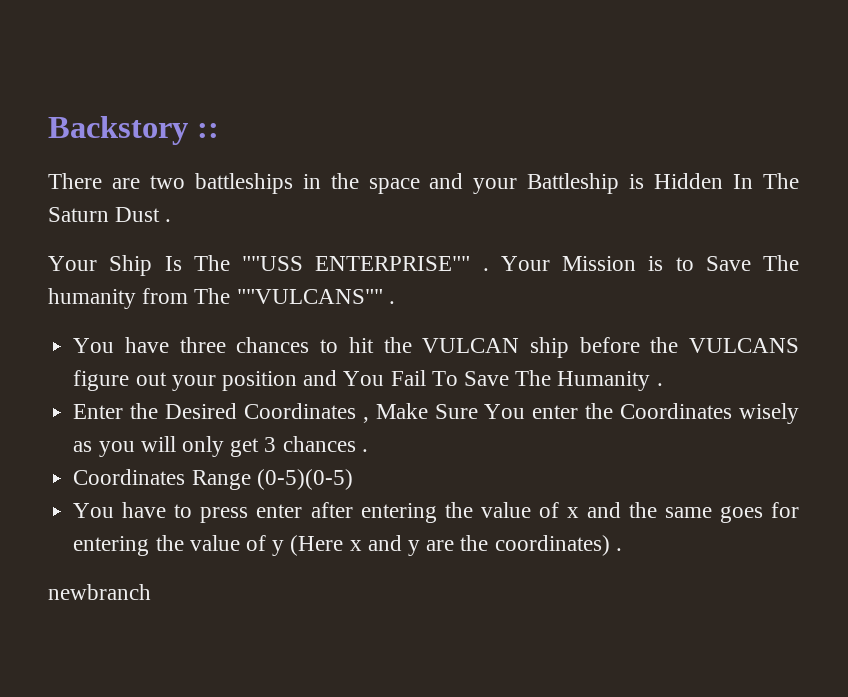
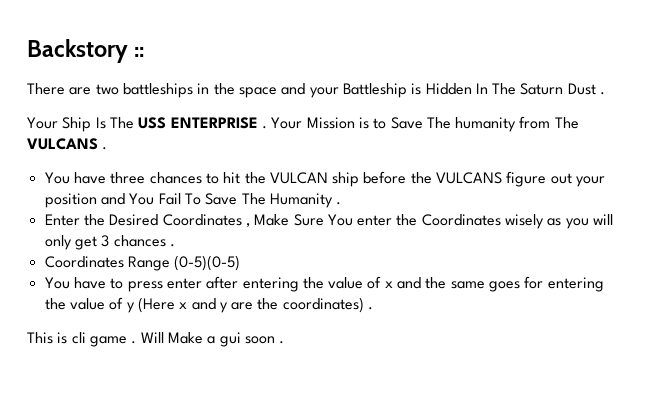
[242,256,471,271] ""USS ENTERPRISE"" -> [138,117,258,129] USS ENTERPRISE
[236,289,383,304] ""VULCANS"" -> [27,138,98,150] VULCANS
[48,584,151,600] newbranch -> [27,332,285,347] This is cli game . Will Make a gui soon .

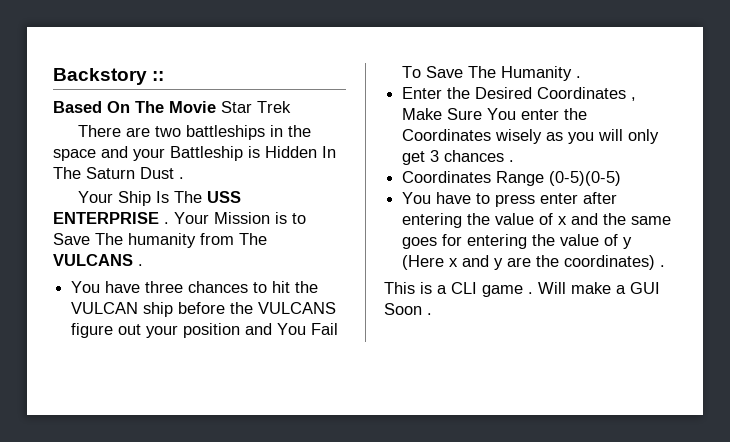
(145, 51) none -> [53,101,291,113] // Based On The Movie Star Trek
[71,332,86,344] cli -> [437,282,477,294] a CLI
[167,332,275,347] Make a gui soon -> [571,282,660,294] [384,303,422,315] make a GUI Soon

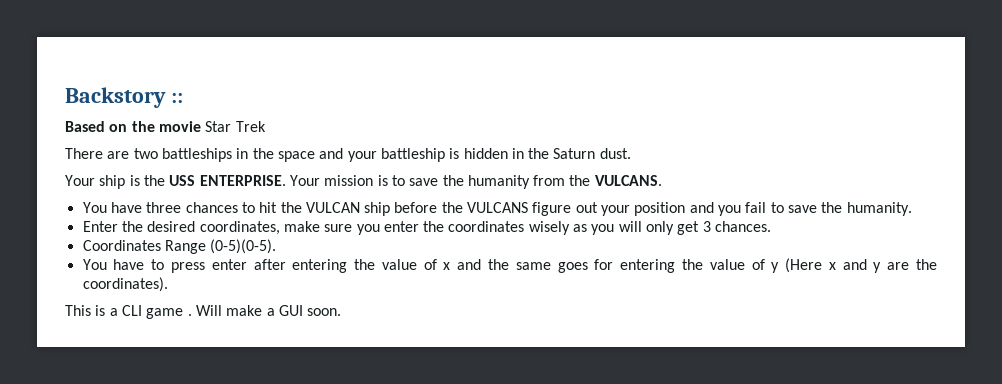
[107,101,216,113] On The Movie -> [109,121,201,132] on the movie
[170,146,336,161] [53,167,184,179] [77,191,241,206] [53,212,306,224] [53,233,267,248] [53,254,143,266] Battleship is Hidden In The Saturn Dust . // Your Ship Is The USS ENTERPRISE . Your Mission is to Save The humanity from The VULCANS . -> [380,148,631,162] [65,175,662,189] battleship is hidden in the Saturn dust. // Your ship is the USS ENTERPRISE. Your mission is to save the humanity from the VULCANS.
[277,323,339,335] [402,66,582,81] [402,87,637,101] [402,108,517,120] You Fail To Save The Humanity . // Enter the Desired Coordinates , Make Sure You -> [718,202,912,216] [82,221,380,235] you fail to save the humanity. // Enter the desired coordinates, make sure you
[402,129,492,141] Coordinates -> [448,221,525,232] coordinates
[444,150,515,162] chances . -> [715,221,772,232] chances.
[549,171,622,186] (0-5)(0-5) -> [210,239,277,254] (0-5)(0-5).
[564,255,666,270] coordinates) . -> [82,277,168,292] coordinates).
[384,303,432,315] Soon . -> [307,308,342,316] soon.

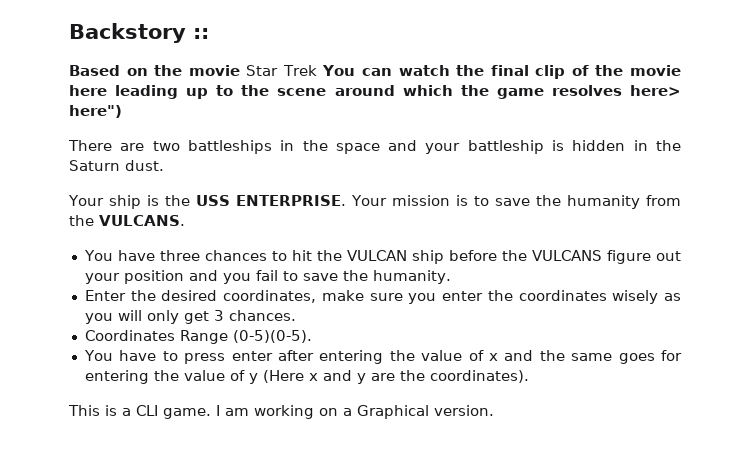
(266, 126) none -> [322,65,681,79] [69,85,681,99] [69,105,122,118] You can watch the final clip of the movie here leading up to the scene around which the game resolves here> here")
[146,305,342,319] game . Will make a GUI soon. -> [163,405,494,419] game. I am working on a Graphical version.

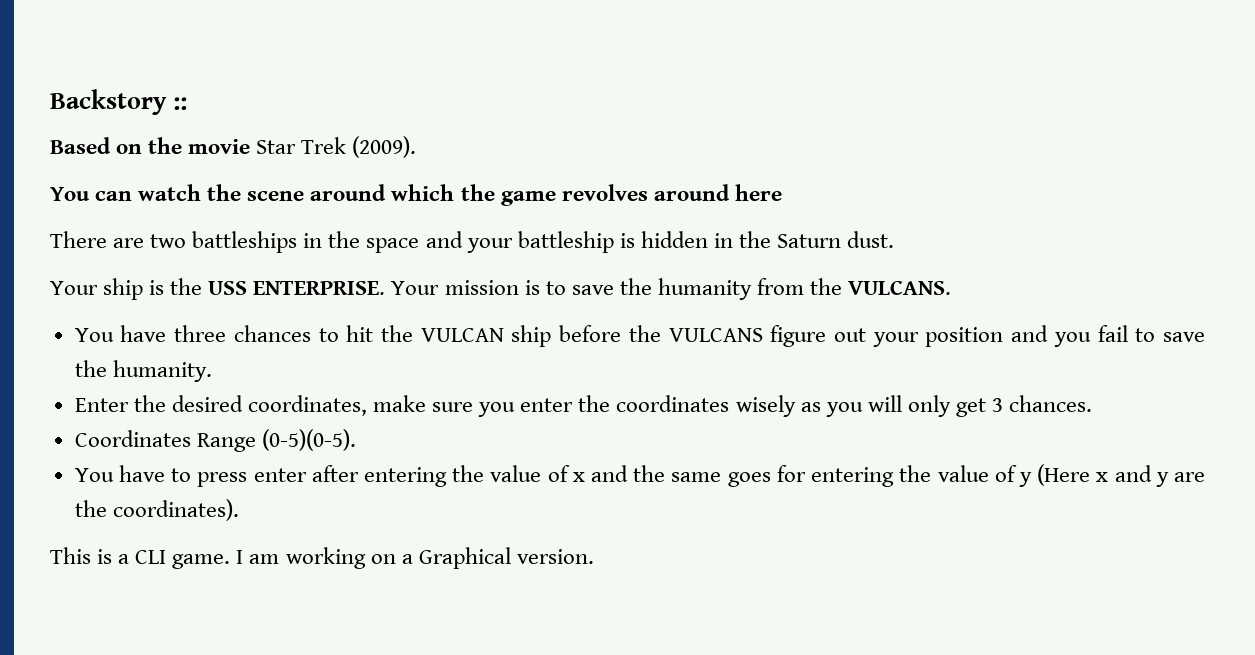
(317, 70) none -> [352,136,417,158] (2009). //
[490,65,681,79] [69,85,270,99] final clip of the movie here leading up to the -> (242, 192) none
[551,85,681,96] [69,105,122,118] resolves here> here") -> [561,184,782,201] revolves around here

